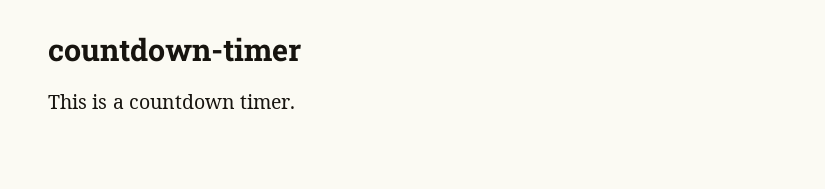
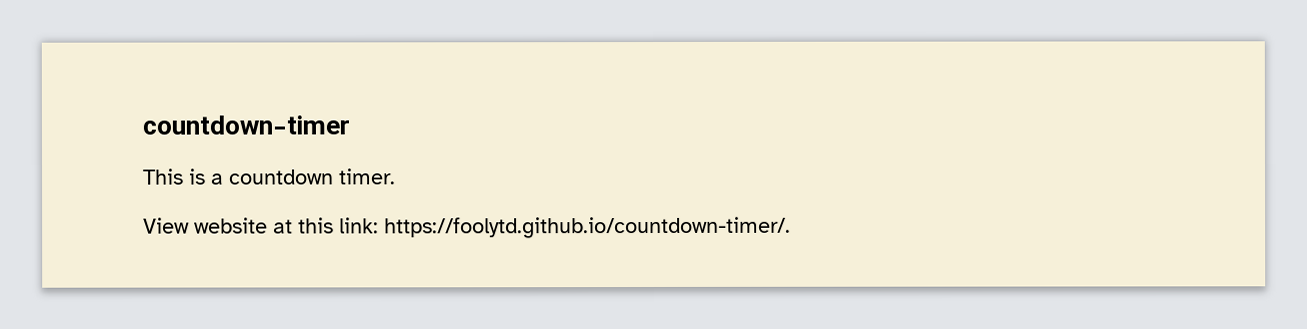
(296, 101) none -> [143,216,791,239] // View website at this link: https://foolytd.github.io/countdown-timer/.

